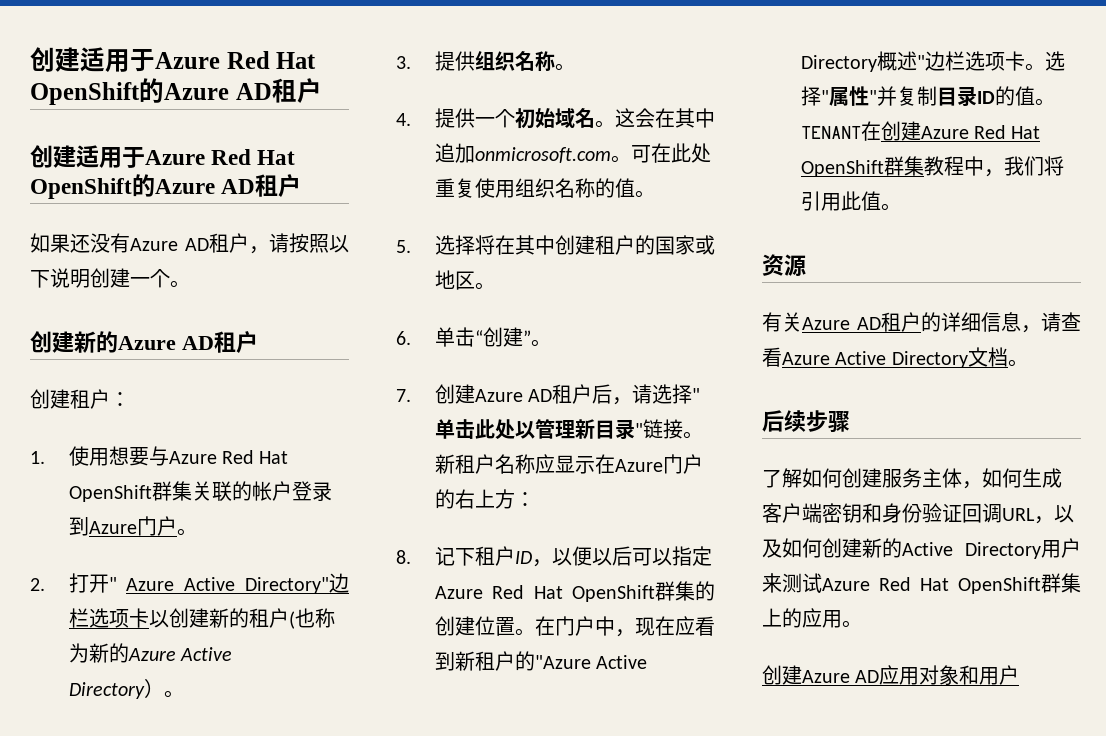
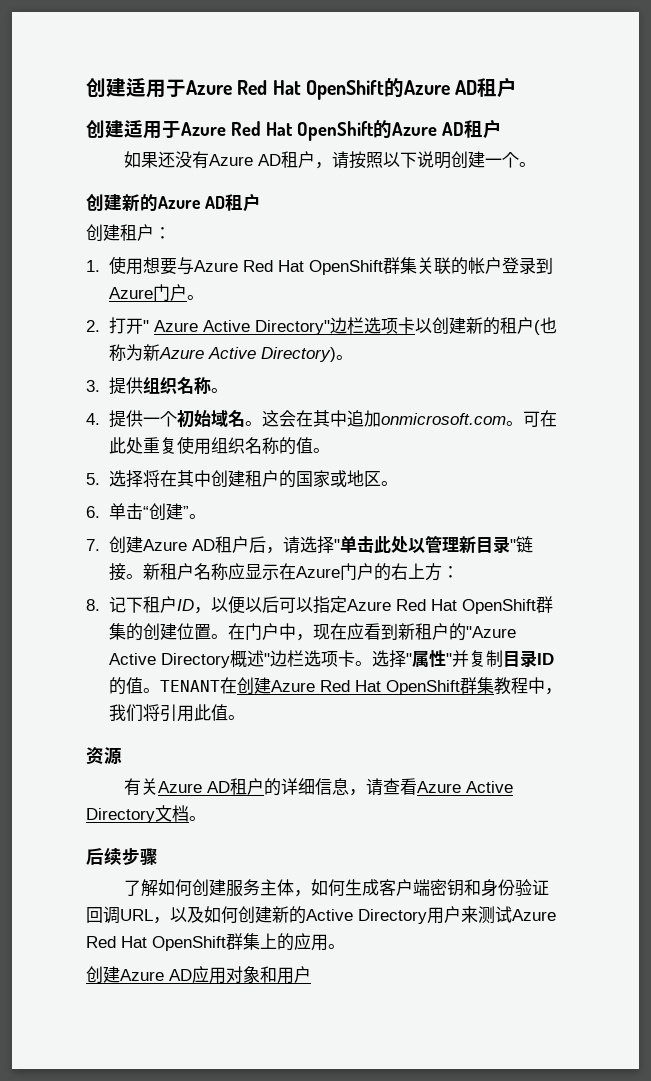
[108,643,232,663] [68,678,164,699] 的Azure Active Directory） -> [159,347,337,362] Azure Active Directory)

